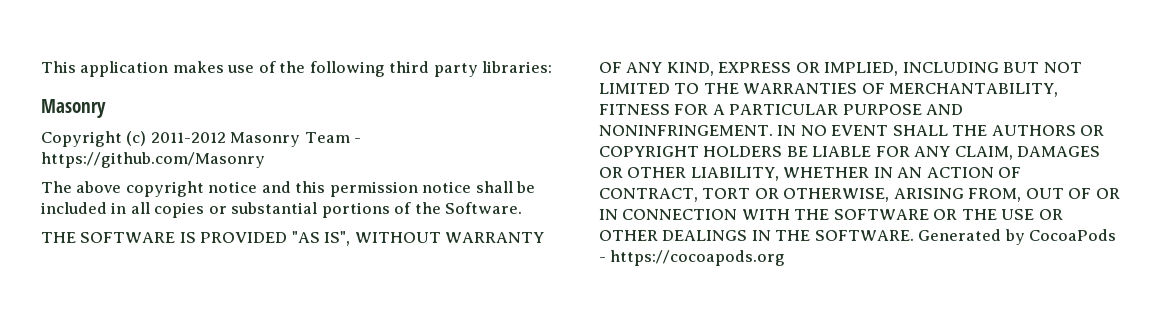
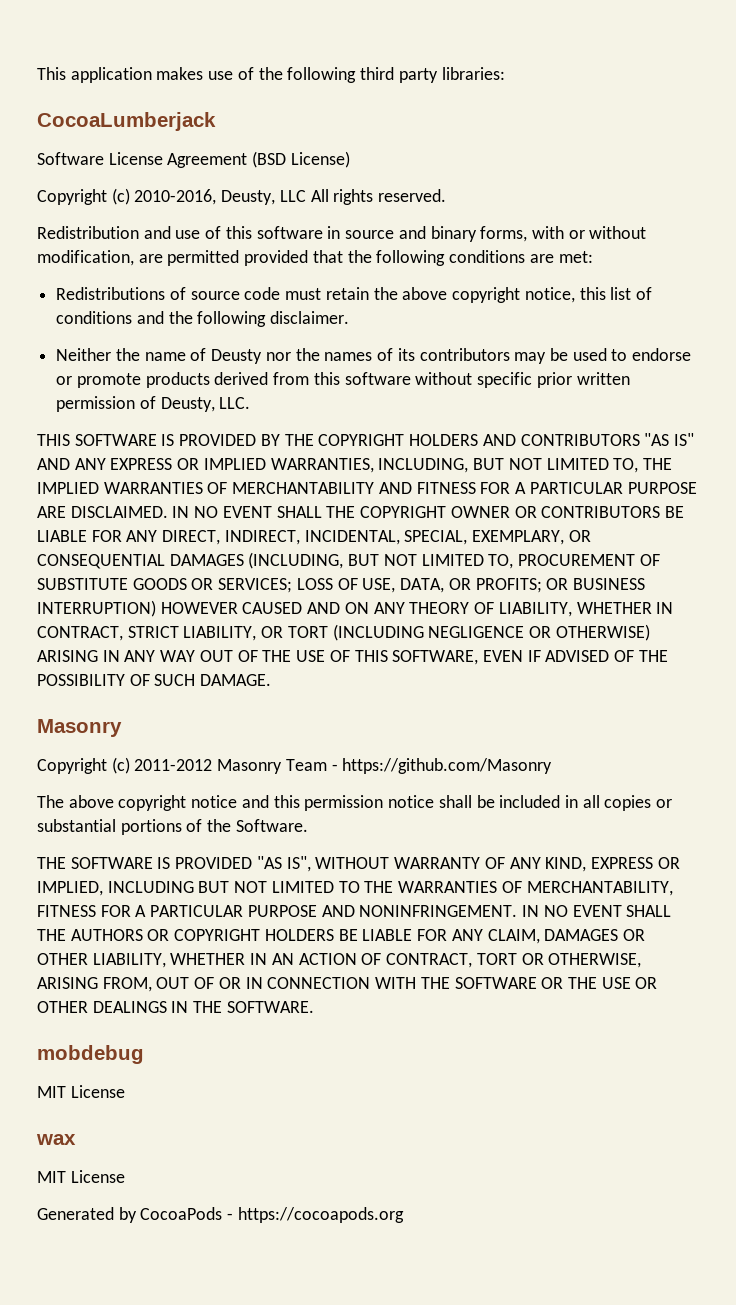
(553, 67) none -> [37,112,216,131] [37,151,350,168] [37,188,447,205] [37,226,647,242] [37,250,593,266] [56,287,652,303] [56,311,350,327] [56,348,692,364] [56,372,630,388] [56,396,251,412] [37,433,694,446] [37,458,672,473] [37,482,697,494] [37,506,684,518] [37,530,591,545] [37,552,660,569] [37,578,645,593] [37,600,674,617] [37,624,650,641] [37,650,668,665] [37,674,272,686] // CocoaLumberjack // Software License Agreement (BSD License) // Copyright (c) 2010-2016, Deusty, LLC All rights reserved. // Redistribution and use of this software in source and binary forms, with or without modification, are permitted provided that the following conditions are met: // Redistributions of source code must retain the above copyright notice, this list of conditions and the following disclaimer. // Neither the name of Deusty nor the names of its contributors may be used to endorse or promote products derived from this software without specific prior written permission of Deusty, LLC. // THIS SOFTWARE IS PROVIDED BY THE COPYRIGHT HOLDERS AND CONTRIBUTORS "AS IS" AND ANY EXPRESS OR IMPLIED WARRANTIES, INCLUDING, BUT NOT LIMITED TO, THE IMPLIED WARRANTIES OF MERCHANTABILITY AND FITNESS FOR A PARTICULAR PURPOSE ARE DISCLAIMED. IN NO EVENT SHALL THE COPYRIGHT OWNER OR CONTRIBUTORS BE LIABLE FOR ANY DIRECT, INDIRECT, INCIDENTAL, SPECIAL, EXEMPLARY, OR CONSEQUENTIAL DAMAGES (INCLUDING, BUT NOT LIMITED TO, PROCUREMENT OF SUBSTITUTE GOODS OR SERVICES; LOSS OF USE, DATA, OR PROFITS; OR BUSINESS INTERRUPTION) HOWEVER CAUSED AND ON ANY THEORY OF LIABILITY, WHETHER IN CONTRACT, STRICT LIABILITY, OR TORT (INCLUDING NEGLIGENCE OR OTHERWISE) ARISING IN ANY WAY OUT OF THE USE OF THIS SOFTWARE, EVEN IF ADVISED OF THE POSSIBILITY OF SUCH DAMAGE.
(914, 235) none -> [37,1045,144,1064] [37,1085,125,1098] [36,1134,76,1145] [37,1170,125,1183] // mobdebug // MIT License // wax // MIT License //

